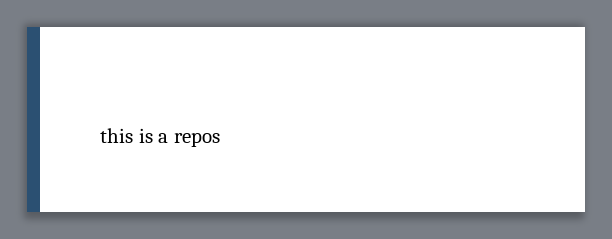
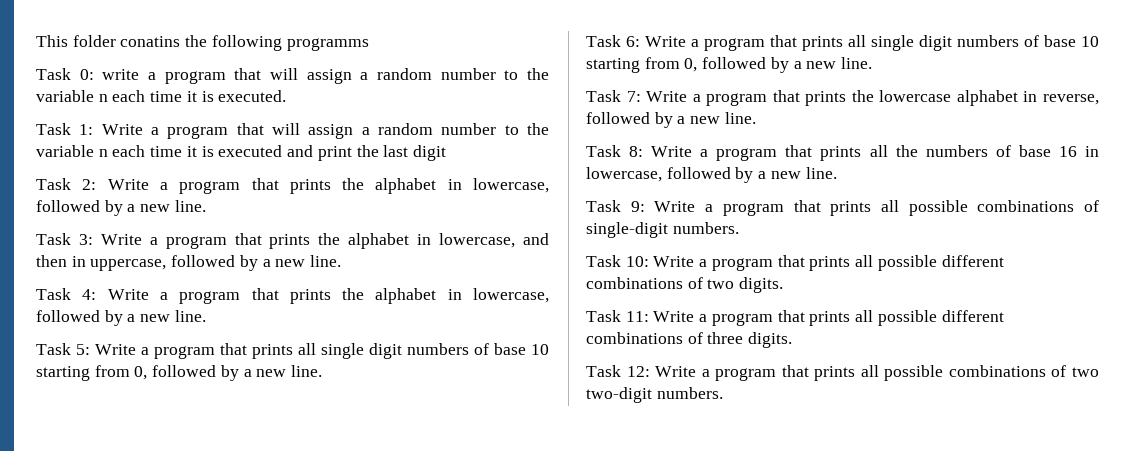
[100,128,220,147] this is a repos -> [36,35,369,51] [36,68,550,84] [36,90,287,102] [36,123,549,139] [36,145,446,161] [36,178,549,194] [36,200,206,216] [36,233,550,249] [36,255,342,271] [36,288,549,304] [36,310,206,326] [36,343,549,359] [36,365,323,381] [586,35,1099,51] [586,57,873,73] [586,90,1099,106] [586,112,756,128] [586,145,1099,161] [586,167,837,183] [586,200,1099,216] [586,222,739,238] [586,255,1004,271] [586,277,784,293] [586,310,1004,326] [586,332,793,348] [586,365,1099,381] [586,387,723,403] This folder conatins the following programms // Task 0: write a program that will assign a random number to the variable n each time it is executed. // Task 1: Write a program that will assign a random number to the variable n each time it is executed and print the last digit // Task 2: Write a program that prints the alphabet in lowercase, followed by a new line. // Task 3: Write a program that prints the alphabet in lowercase, and then in uppercase, followed by a new line. // Task 4: Write a program that prints the alphabet in lowercase, followed by a new line. // Task 5: Write a program that prints all single digit numbers of base 10 starting from 0, followed by a new line. // Task 6: Write a program that prints all single digit numbers of base 10 starting from 0, followed by a new line. // Task 7: Write a program that prints the lowercase alphabet in reverse, followed by a new line. // Task 8: Write a program that prints all the numbers of base 16 in lowercase, followed by a new line. // Task 9: Write a program that prints all possible combinations of single-digit numbers. // Task 10: Write a program that prints all possible different combinations of two digits. // Task 11: Write a program that prints all possible different combinations of three digits. // Task 12: Write a program that prints all possible combinations of two two-digit numbers.

